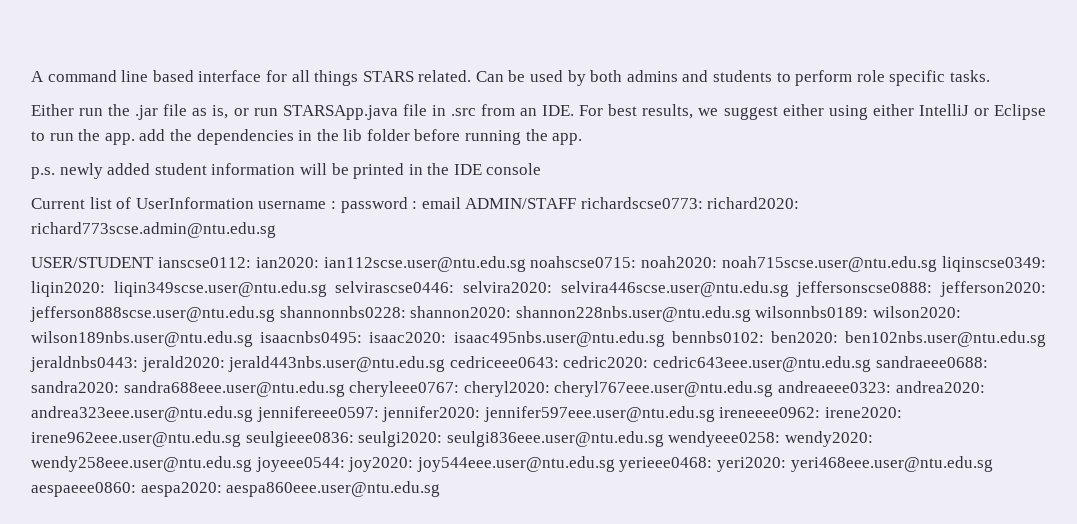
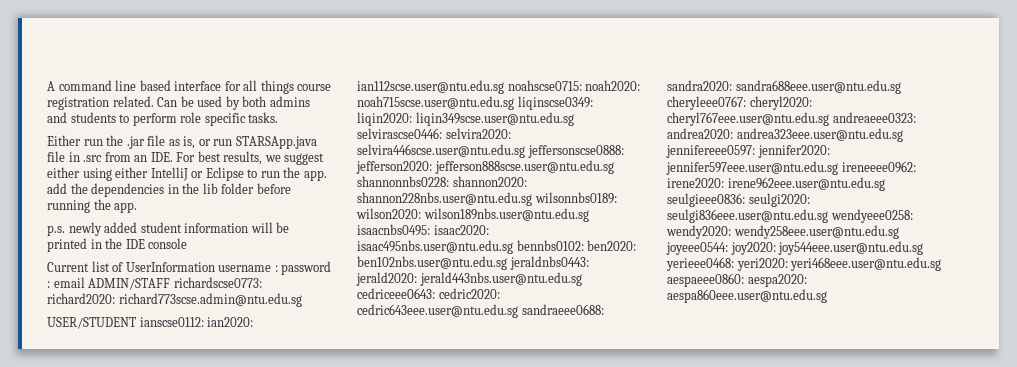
[362,71,414,82] STARS -> [297,84,332,91] [47,97,109,110] course registration

